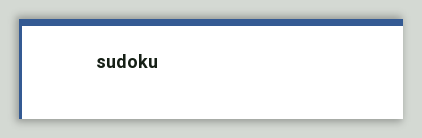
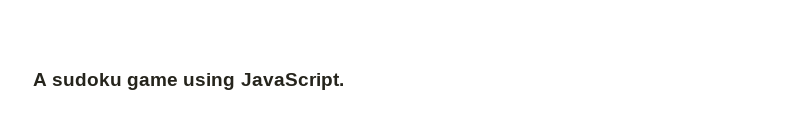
[96,54,158,68] sudoku -> [33,73,344,90] A sudoku game using JavaScript.

